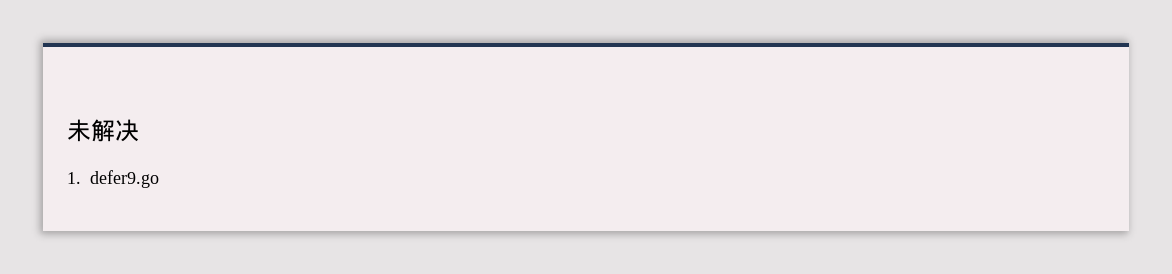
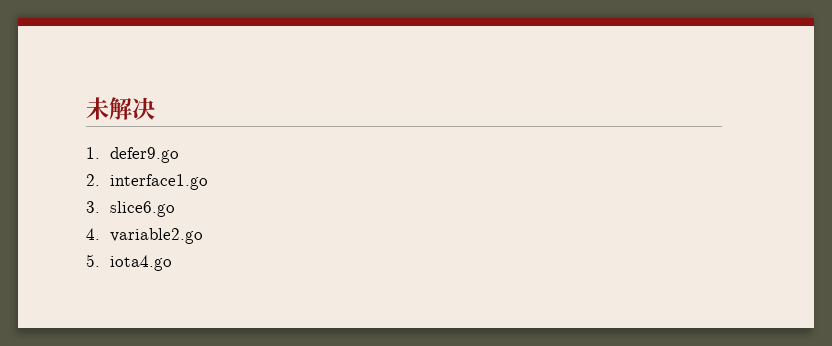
(159, 179) none -> [86,174,209,190] [86,201,176,217] [86,228,204,244] [86,254,173,271] // 2. interface1.go // 3. slice6.go // 4. variable2.go // 5. iota4.go

